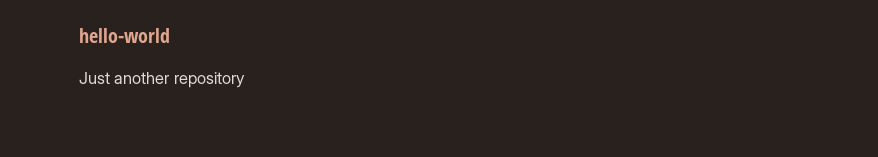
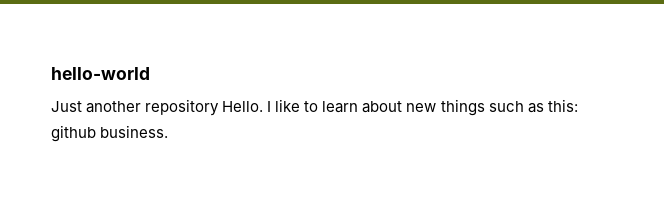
(245, 80) none -> [222,99,578,116] [51,125,169,142] Hello. I like to learn about new things such as this: github business.

